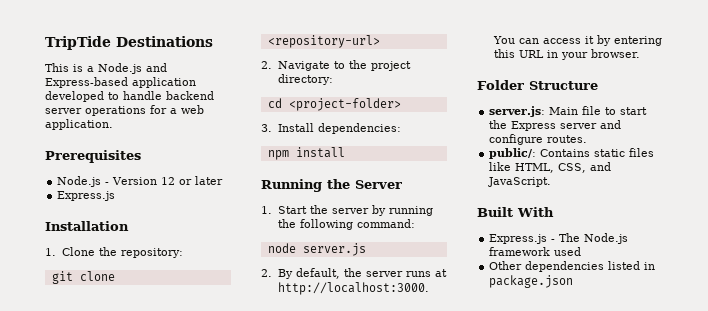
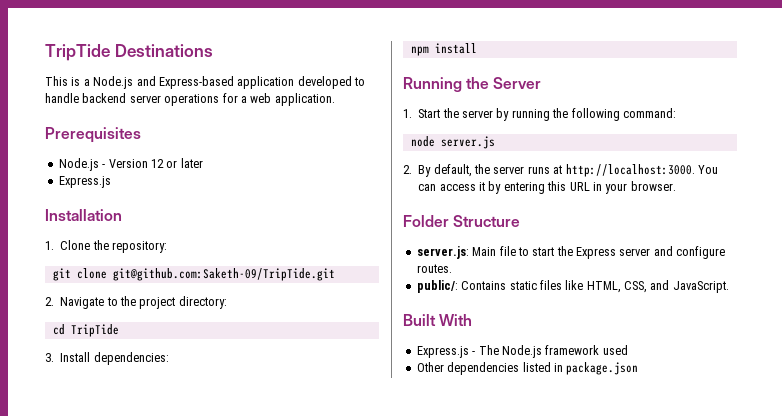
[267,35,380,48] <repository-url> -> [112,268,335,281] git@github.com:Saketh-09/TripTide.git
[288,98,401,111] <project-folder> -> [70,324,119,337] TripTide

